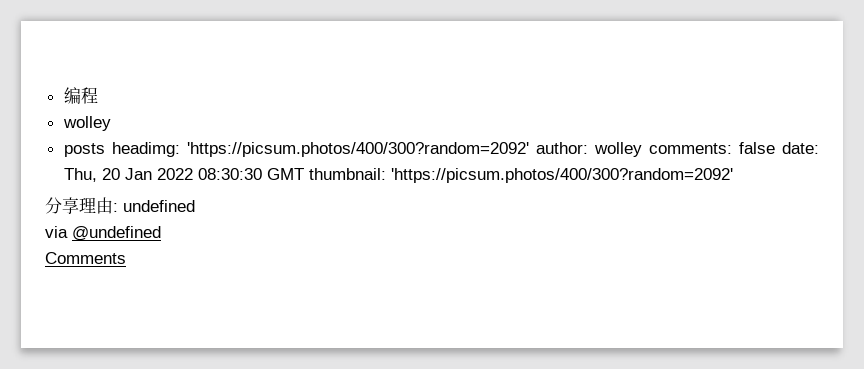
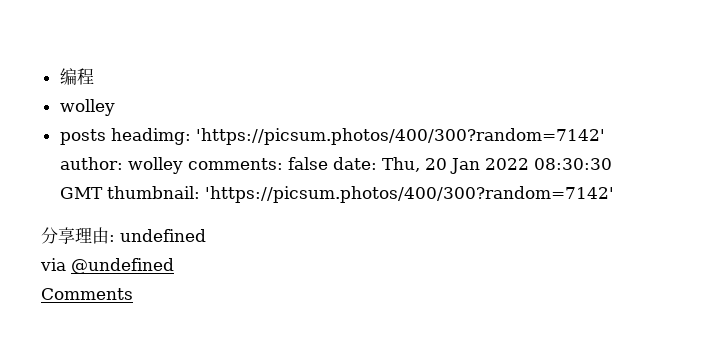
[186,142,529,157] 'https://picsum.photos/400/300?random=2092' -> [195,128,605,145] 'https://picsum.photos/400/300?random=7142'
[390,168,733,183] 'https://picsum.photos/400/300?random=2092' -> [204,186,614,203] 'https://picsum.photos/400/300?random=7142'

